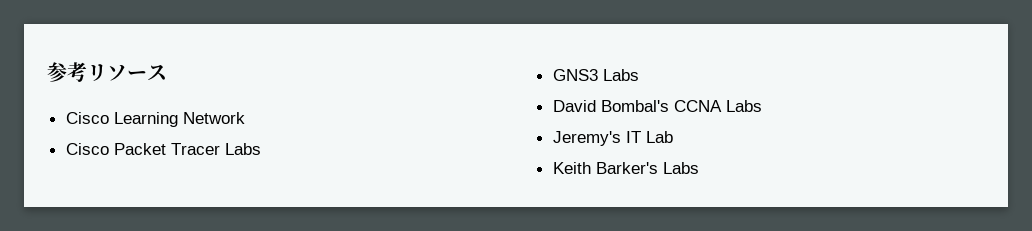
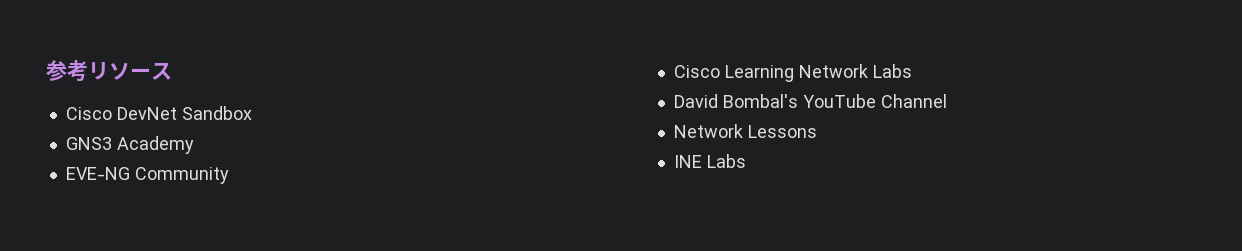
[113,112,245,127] [65,143,261,155] [552,69,639,81] [552,100,762,112] [552,131,673,146] [552,162,658,174] Learning Network // Cisco Packet Tracer Labs // GNS3 Labs // David Bombal's CCNA Labs // Jeremy's IT Lab // Keith Barker's -> [116,106,252,120] [65,136,194,154] [65,167,229,184] [673,64,912,82] [673,94,947,108] [673,124,817,138] [673,155,702,168] DevNet Sandbox // GNS3 Academy // EVE-NG Community // Cisco Learning Network Labs // David Bombal's YouTube Channel // Network Lessons // INE

